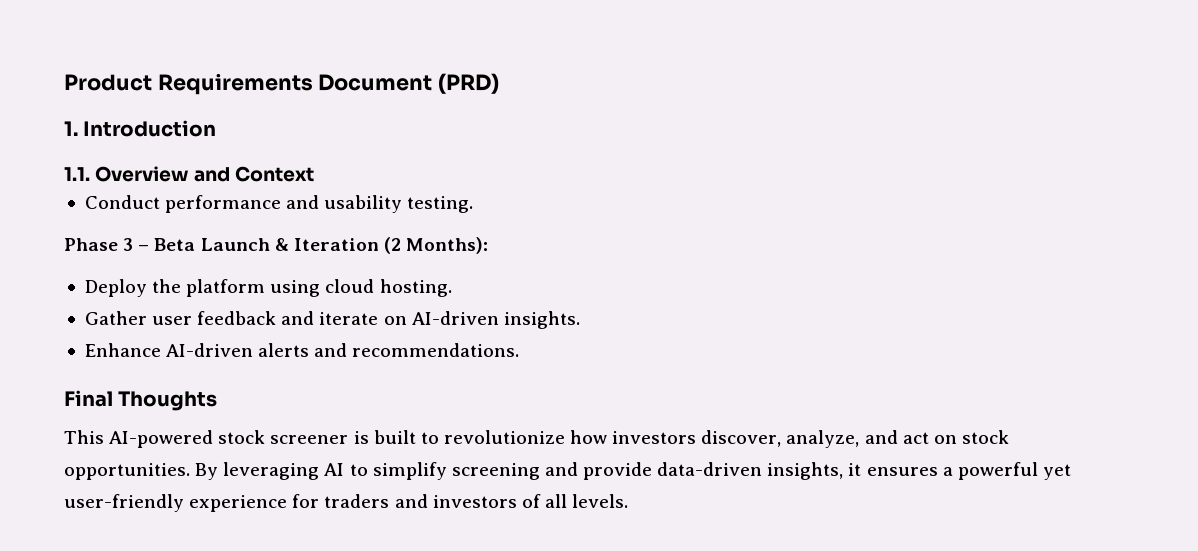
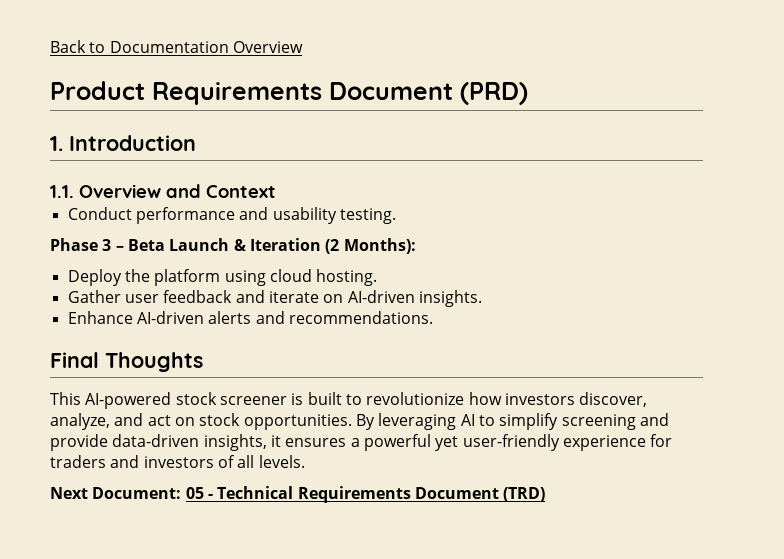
(64, 82) none -> [50,40,303,53] Back to Documentation Overview //
(629, 501) none -> [50,486,546,503] // Next Document: 05 - Technical Requirements Document (TRD)

